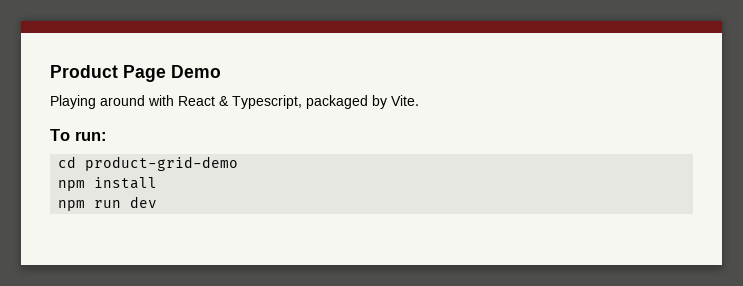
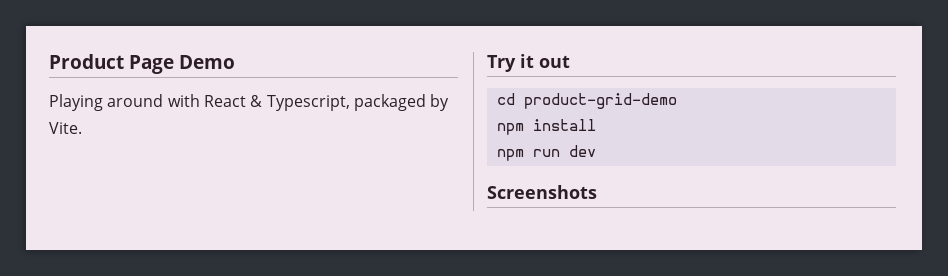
[50,129,107,141] To run: -> [487,54,570,72] Try it out
(158, 202) none -> [487,185,597,199] // Screenshots

